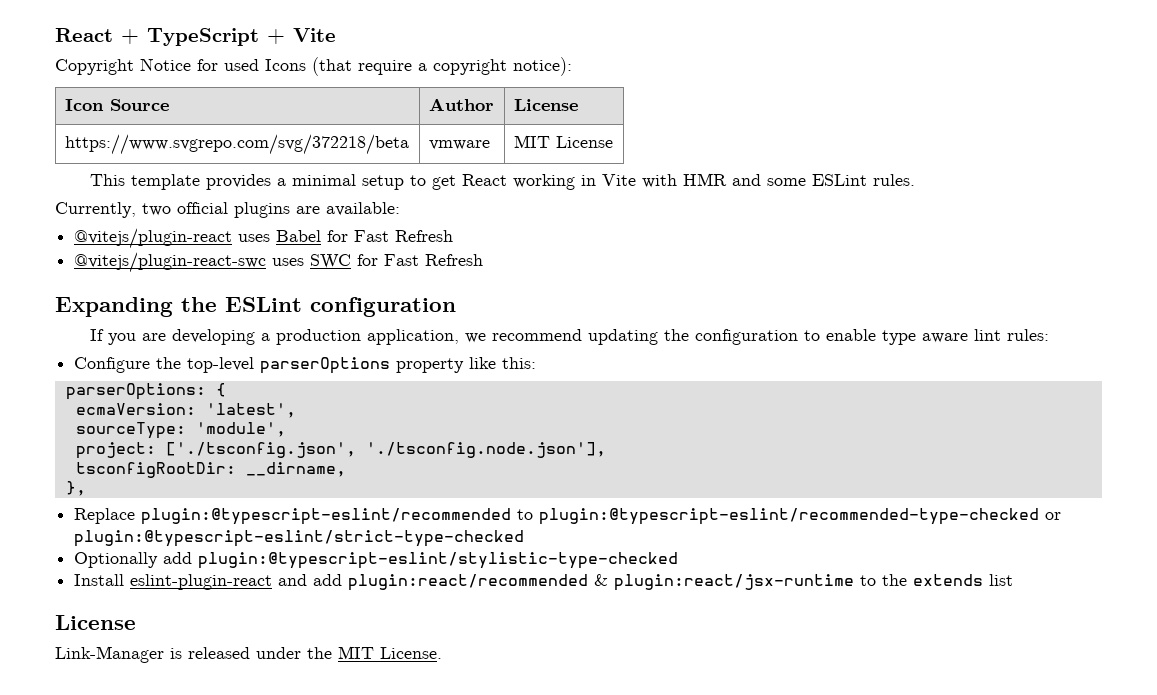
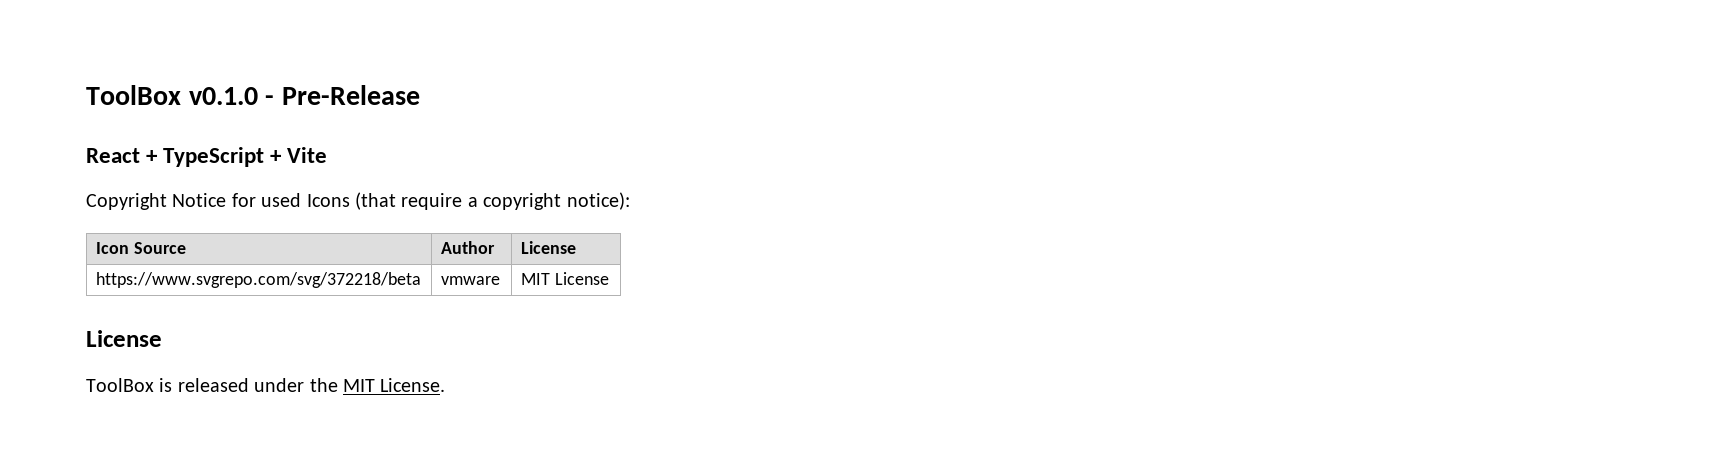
(55, 35) none -> [86,85,420,105] ToolBox v0.1.0 - Pre-Release //
[90,173,916,190] [55,202,400,218] [74,228,454,249] [74,252,484,273] [55,297,456,317] [90,329,1050,345] [74,357,537,374] [65,383,226,400] [75,403,296,418] [75,422,286,439] [75,442,606,459] [75,462,346,478] [65,481,86,496] [74,508,1062,525] [74,530,525,547] [74,552,679,569] [74,574,1014,591] [55,615,136,630] [55,646,164,663] // This template provides a minimal setup to get React working in Vite with HMR and some ESLint rules. // Currently, two official plugins are available: // @vitejs/plugin-react uses Babel for Fast Refresh // @vitejs/plugin-react-swc uses SWC for Fast Refresh // Expanding the ESLint configuration // If you are developing a production application, we recommend updating the configuration to enable type aware lint rules: // Configure the top-level parserOptions property like this: // parserOptions: { // ecmaVersion: 'latest', // sourceType: 'module', // project: ['./tsconfig.json', './tsconfig.node.json'], // tsconfigRootDir: __dirname, // }, // Replace plugin:@typescript-eslint/recommended to plugin:@typescript-eslint/recommended-type-checked or plugin:@typescript-eslint/strict-type-checked // Optionally add plugin:@typescript-eslint/stylistic-type-checked // Install eslint-plugin-react and add plugin:react/recommended & plugin:react/jsx-runtime to the extends list // License // Link-Manager -> [86,330,162,347] [86,378,154,392] // License // ToolBox

